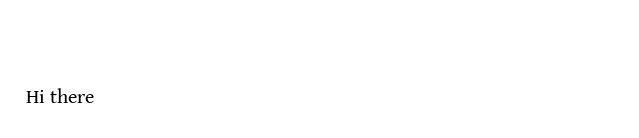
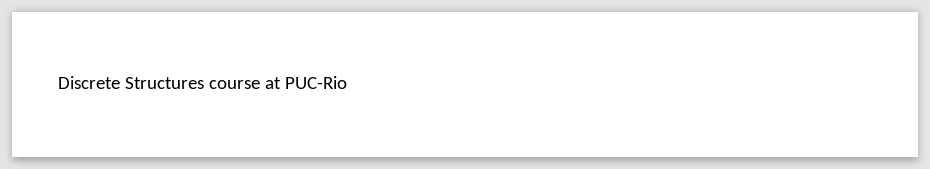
[26,88,95,103] Hi there -> [58,76,347,89] Discrete Structures course at PUC-Rio

